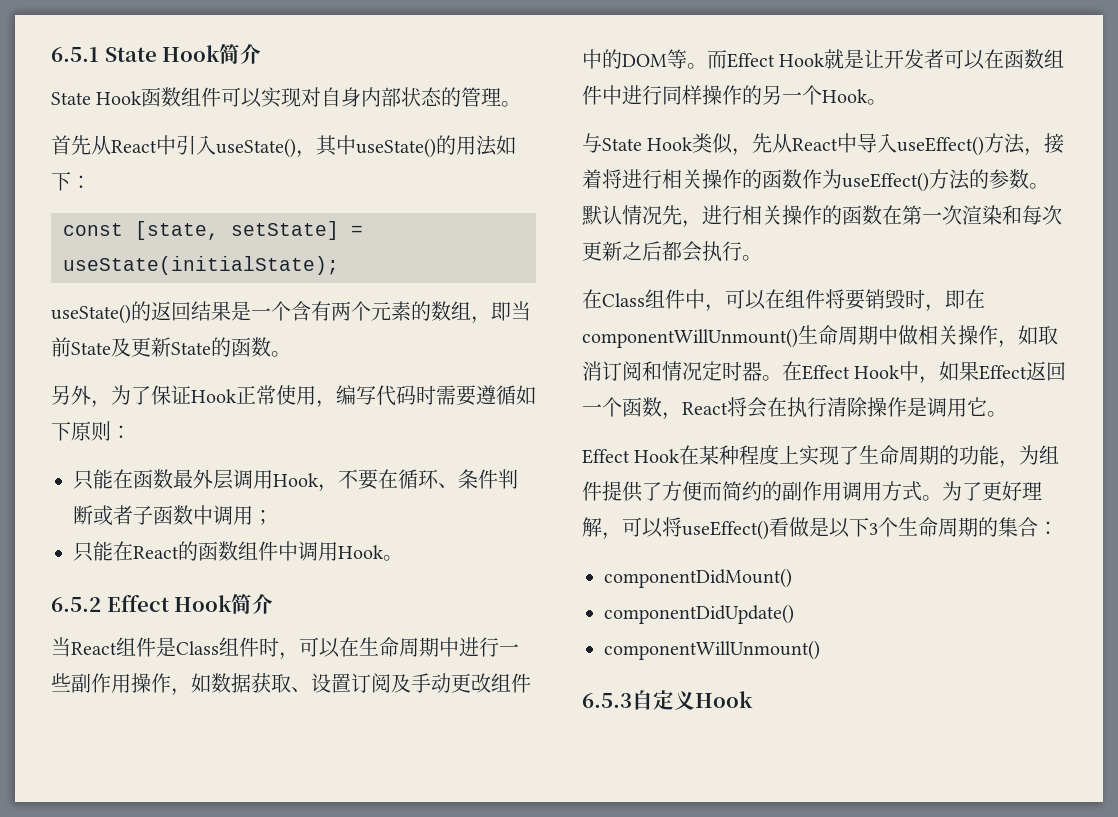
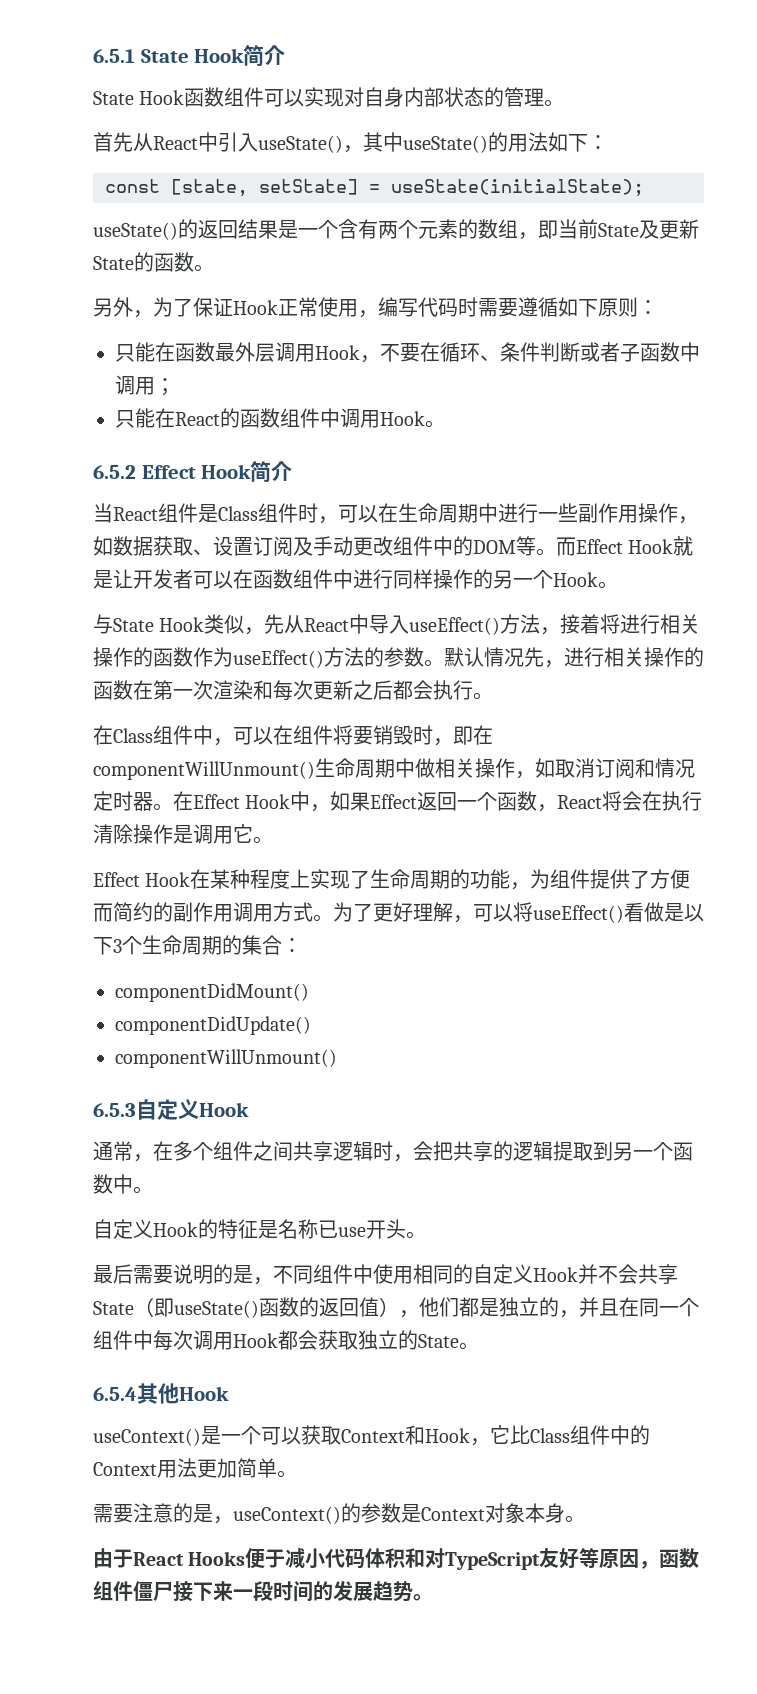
(753, 699) none -> [93,1141,693,1162] [93,1174,153,1194] [93,1219,426,1239] [93,1264,678,1285] [93,1297,699,1318] [93,1330,479,1351] [93,1383,229,1404] [93,1425,650,1446] [93,1458,297,1478] [93,1503,585,1524] [93,1548,700,1570] [93,1581,433,1602] // 通常，在多个组件之间共享逻辑时，会把共享的逻辑提取到另一个函数中。 // 自定义Hook的特征是名称已use开头。 // 最后需要说明的是，不同组件中使用相同的自定义Hook并不会共享State（即useState()函数的返回值），他们都是独立的，并且在同一个组件中每次调用Hook都会获取独立的State。 // 6.5.4其他Hook // useContext()是一个可以获取Context和Hook，它比Class组件中的Context用法更加简单。 // 需要注意的是，useContext()的参数是Context对象本身。 // 由于React Hooks便于减小代码体积和对TypeScript友好等原因，函数组件僵尸接下来一段时间的发展趋势。

